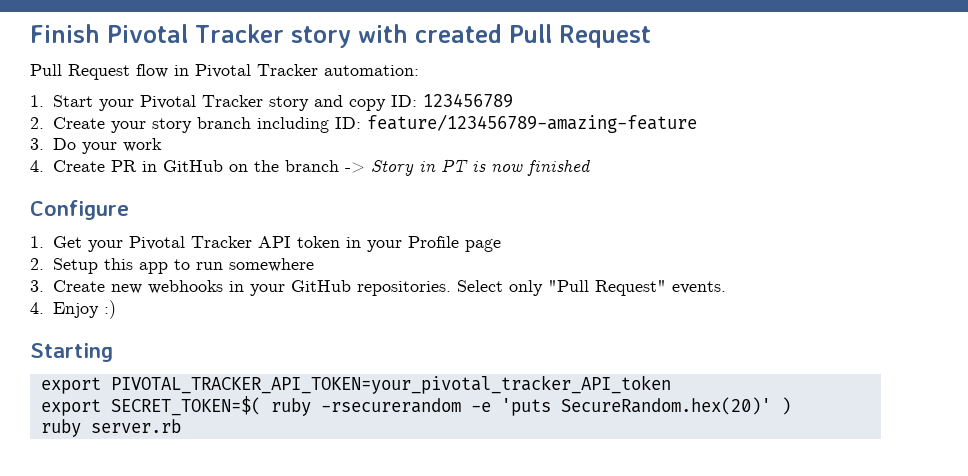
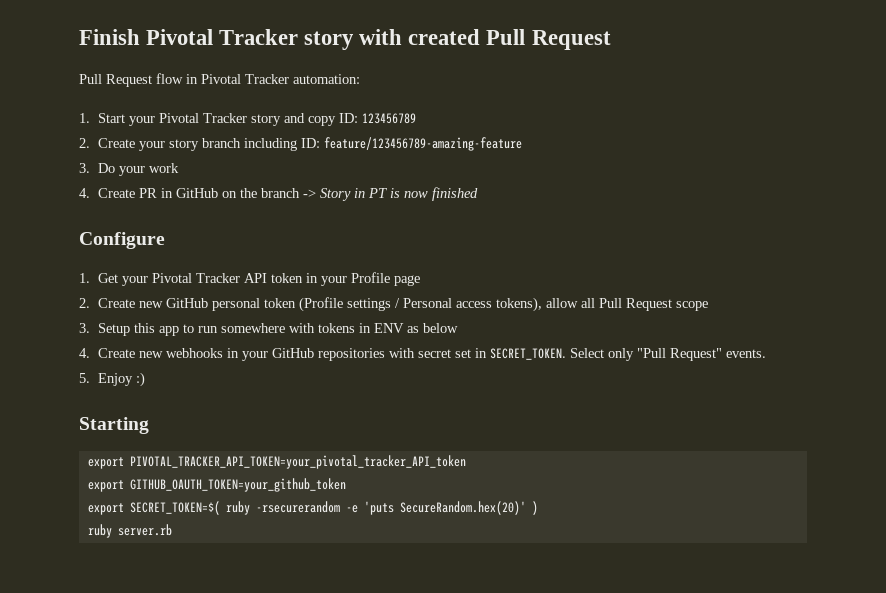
(44, 264) none -> [97,297,708,312] [79,323,90,333] Create new GitHub personal token (Profile settings / Personal access tokens), allow all Pull Request scope // 3.
[30,280,44,292] // 3. -> [288,323,458,333] [79,348,90,358] with tokens in ENV as below // 4.
[357,281,452,296] repositories. -> [317,348,566,361] repositories with secret set in SECRET_TOKEN.
[30,302,44,314] 4. -> [79,373,90,383] 5.
(671, 384) none -> [87,478,346,492] // export GITHUB_OAUTH_TOKEN=your_github_token

